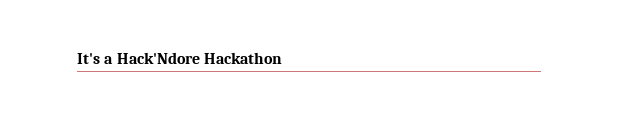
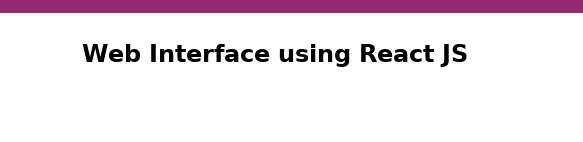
[77,52,282,64] It's a Hack'Ndore Hackathon -> [82,44,468,67] Web Interface using React JS

